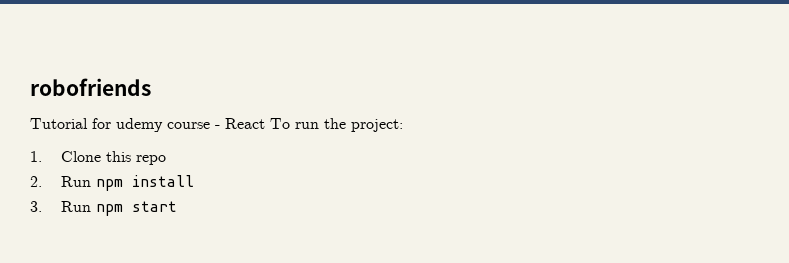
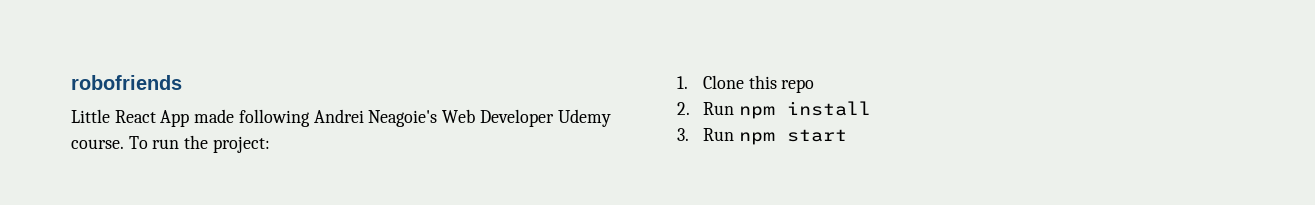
[30,118,265,132] Tutorial for udemy course - React -> [71,109,611,127] [71,139,124,149] Little React App made following Andrei Neagoie's Web Developer Udemy course.

